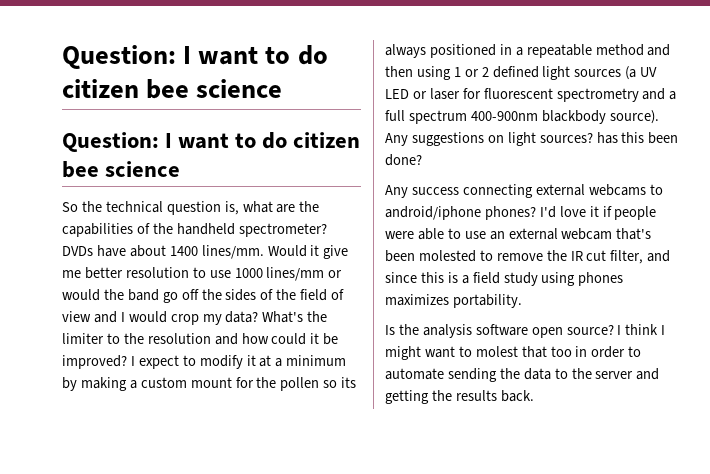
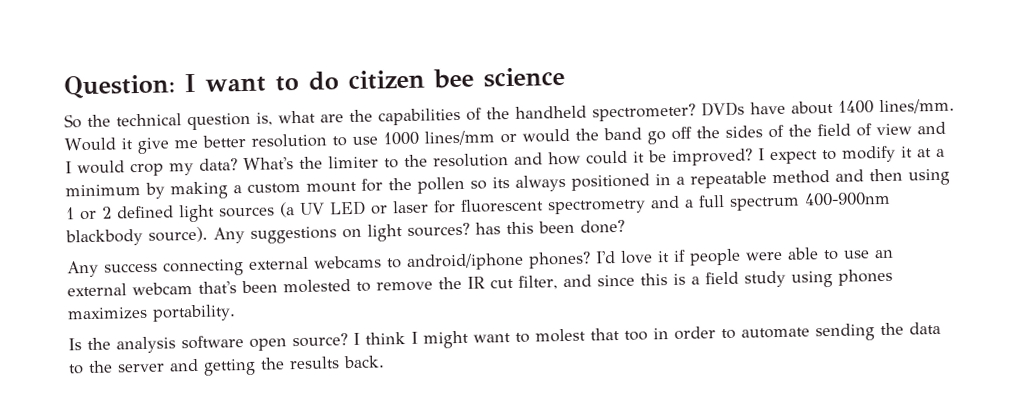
[62,45,328,69] [62,79,283,99] [62,132,361,152] [62,161,181,178] Question: I want to do citizen bee science // Question: I want to do citizen bee science -> [63,66,565,99] Question: I want to do citizen bee science

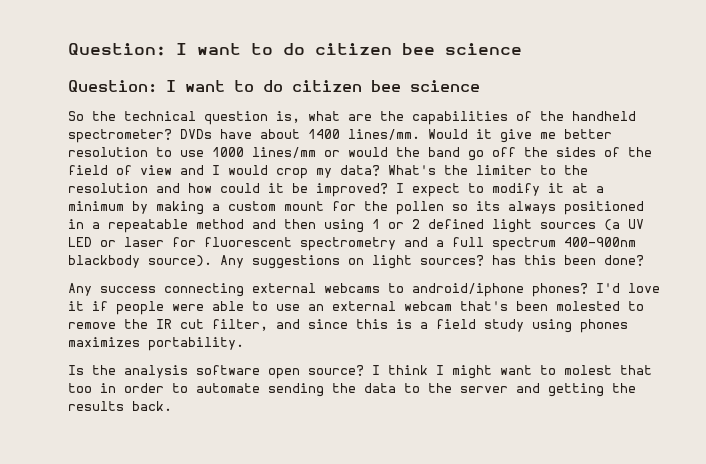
[63,66,565,99] Question: I want to do citizen bee science -> [68,43,522,56] [68,80,480,93] Question: I want to do citizen bee science // Question: I want to do citizen bee science

